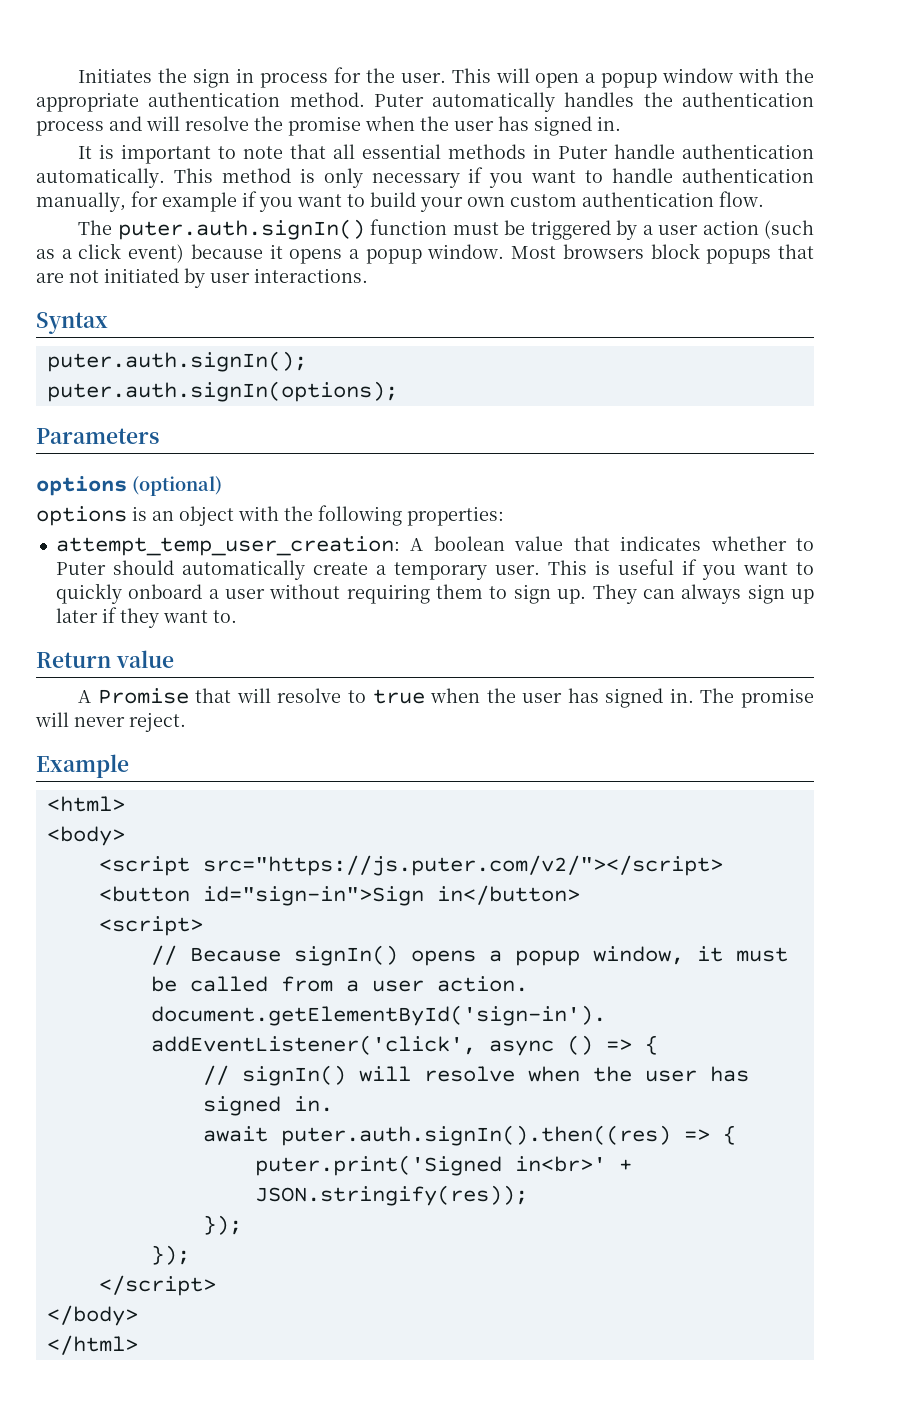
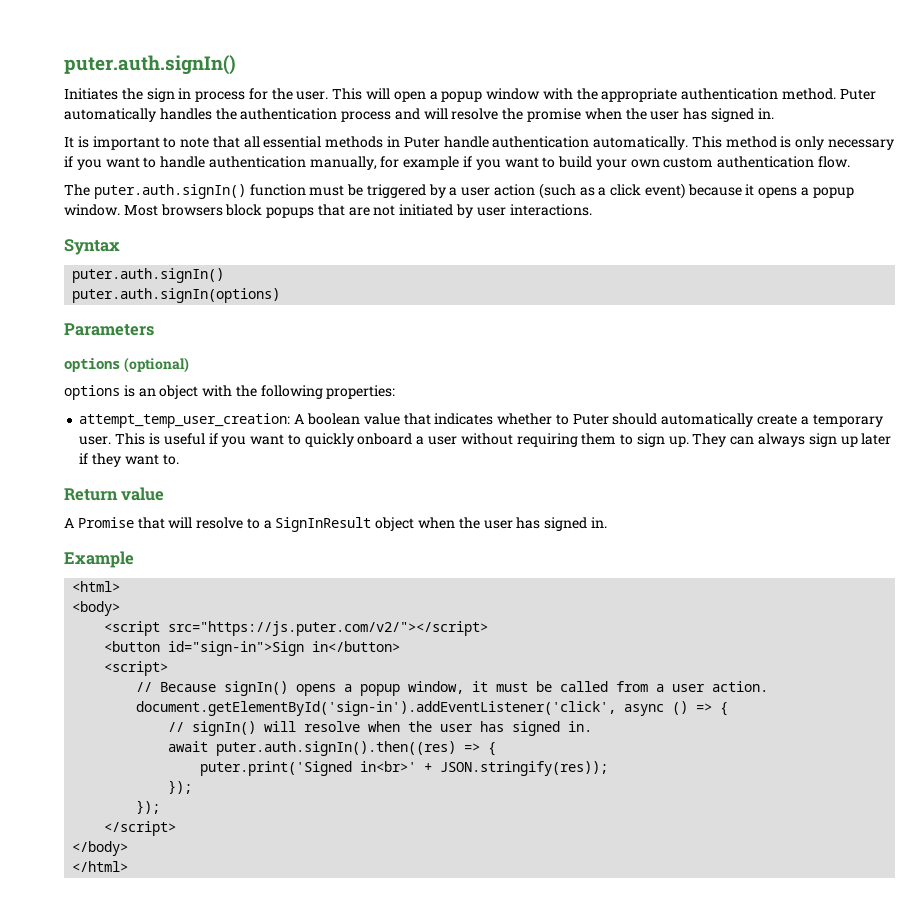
(78, 75) none -> [64,55,236,75] puter.auth.signIn() //
[46,351,307,372] [46,381,398,402] puter.auth.signIn(); // puter.auth.signIn(options); -> [72,268,225,283] [72,288,281,303] puter.auth.signIn() // puter.auth.signIn(options)
[372,688,814,708] [35,712,186,732] true when the user has signed in. The promise will never reject. -> [263,517,607,532] a SignInResult object when the user has signed in.

